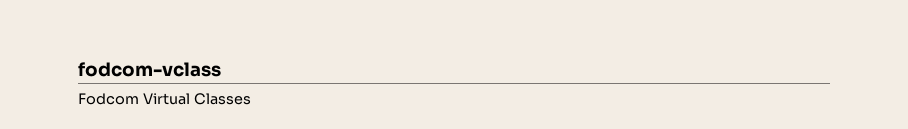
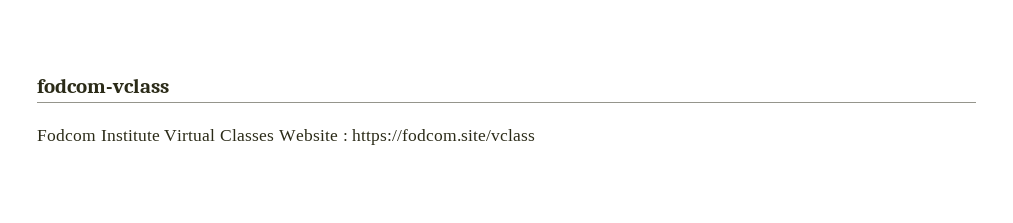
(139, 99) none -> [100,130,160,141] Institute
(251, 99) none -> [278,129,536,145] Website : https://fodcom.site/vclass

